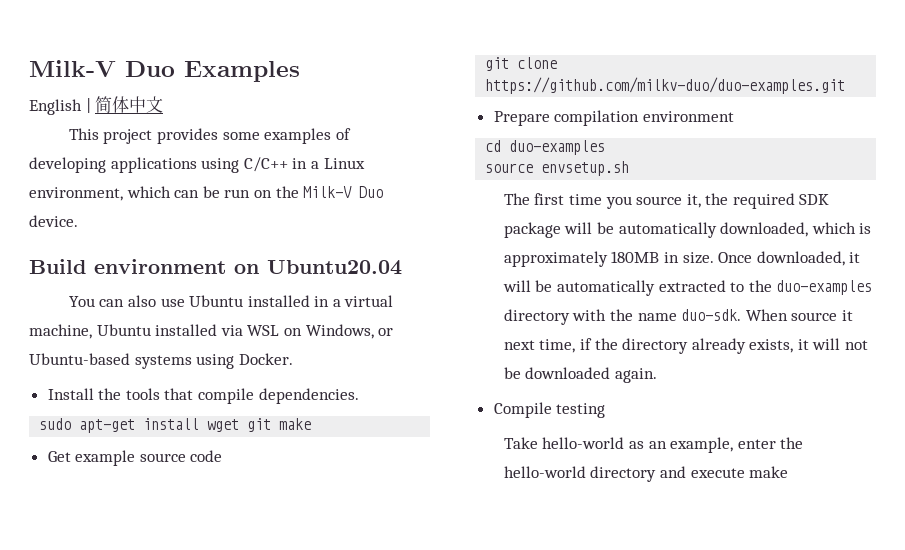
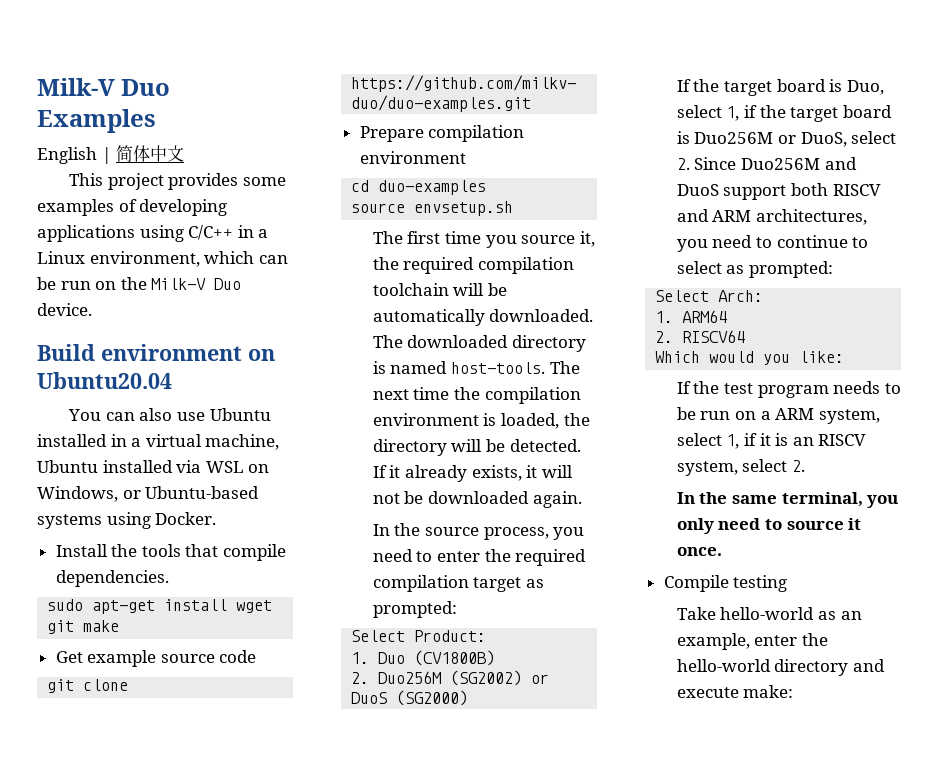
[799,194,830,205] [503,222,872,238] [503,251,861,267] [502,280,873,296] [503,309,853,325] [503,338,689,354] SDK package will be automatically downloaded, which is approximately 180MB in size. Once downloaded, it will be automatically extracted to the duo-examples directory with the name duo-sdk. When source it next time, if the directory -> [477,257,574,274] [372,283,507,296] [372,309,594,326] [372,335,586,352] [372,361,580,374] [372,387,581,404] [372,413,590,429] [372,439,581,456] [372,465,401,478] compilation toolchain will be automatically downloaded. The downloaded directory is named host-tools. The next time the compilation environment is loaded, the directory will be detected. If it
(657, 375) none -> [372,523,585,540] [372,549,587,566] [372,575,544,592] [372,601,457,618] [351,630,487,642] [351,650,496,666] [351,670,550,686] [351,690,469,706] [676,79,884,96] [676,105,892,122] [676,131,897,147] [676,157,857,170] [676,183,881,200] [676,209,867,225] [676,235,869,252] [676,261,833,278] [655,290,764,302] [655,310,728,323] [655,330,746,343] [655,351,845,365] [676,381,901,398] [676,407,880,424] [676,433,867,449] [676,459,805,476] [676,492,899,508] [676,518,862,534] [676,547,722,556] // In the source process, you need to enter the required compilation target as prompted: // Select Product: // 1. Duo (CV1800B) // 2. Duo256M (SG2002) or DuoS (SG2000) // If the target board is Duo, select 1, if the target board is Duo256M or DuoS, select 2. Since Duo256M and DuoS support both RISCV and ARM architectures, you need to continue to select as prompted: // Select Arch: // 1. ARM64 // 2. RISCV64 // Which would you like: // If the test program needs to be run on a ARM system, select 1, if it is an RISCV system, select 2. // In the same terminal, you only need to source it once.
[749,466,789,478] make -> [743,685,794,698] make:

